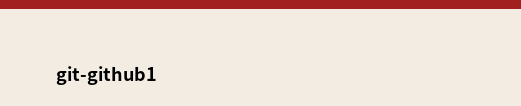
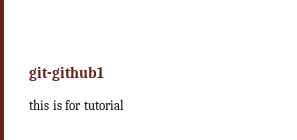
(157, 75) none -> [29,99,124,110] // this is for tutorial

